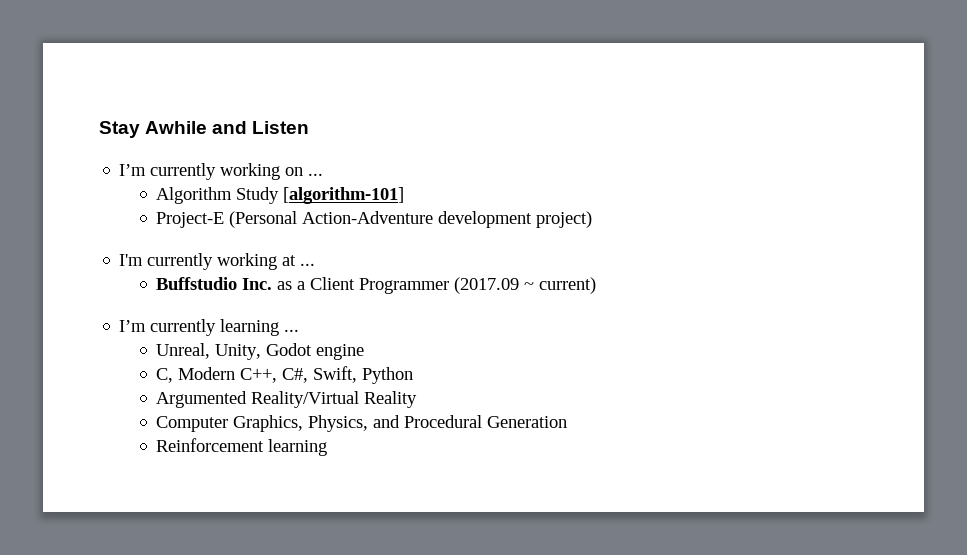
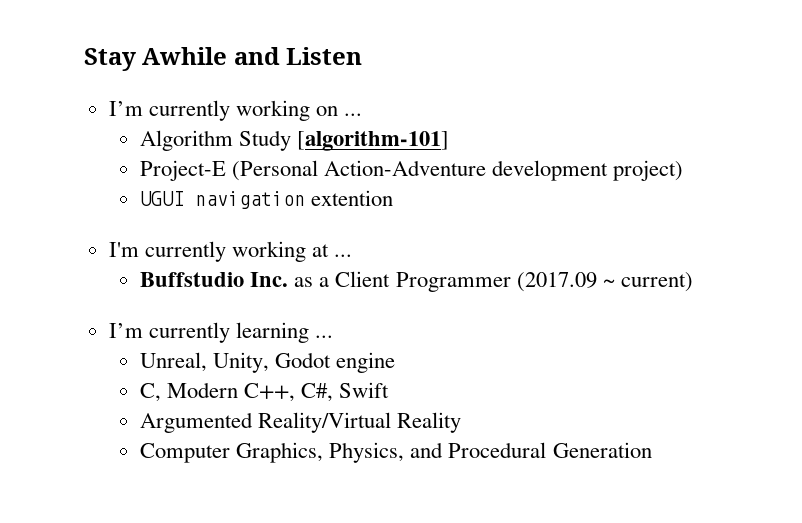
(593, 219) none -> [140,190,394,209] // UGUI navigation extention
[313,366,414,384] Swift, Python -> [339,382,390,398] Swift
[156,438,328,456] // Reinforcement learning -> (652, 450) none

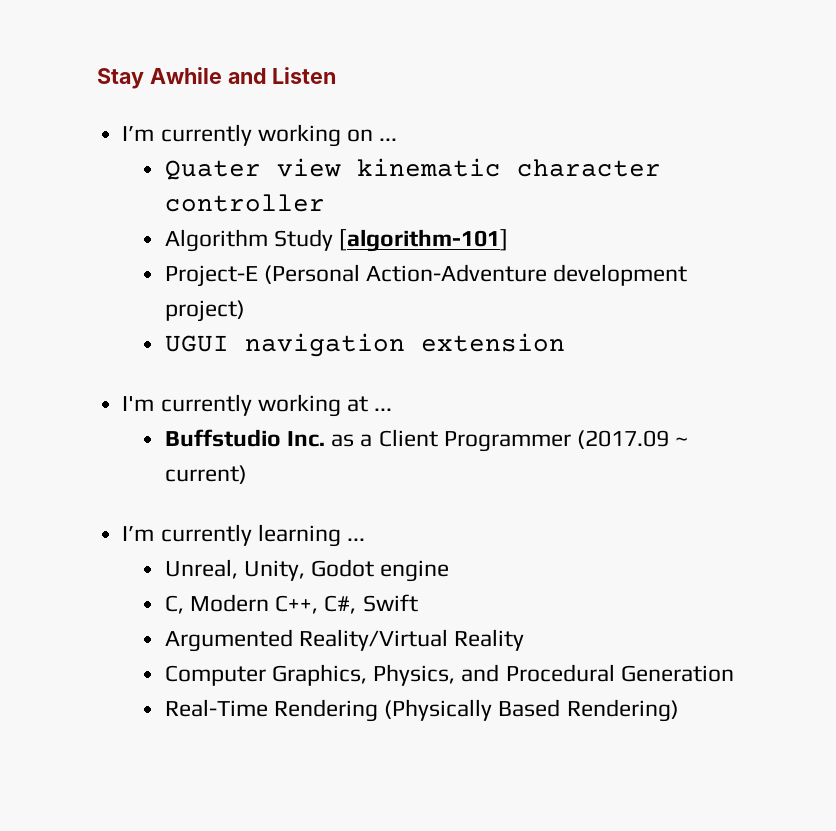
(363, 114) none -> [164,158,661,180] [164,194,325,212] // Quater view kinematic character controller
[311,190,394,206] extention -> [420,333,565,352] extension
(652, 450) none -> [164,699,679,722] // Real-Time Rendering (Physically Based Rendering)

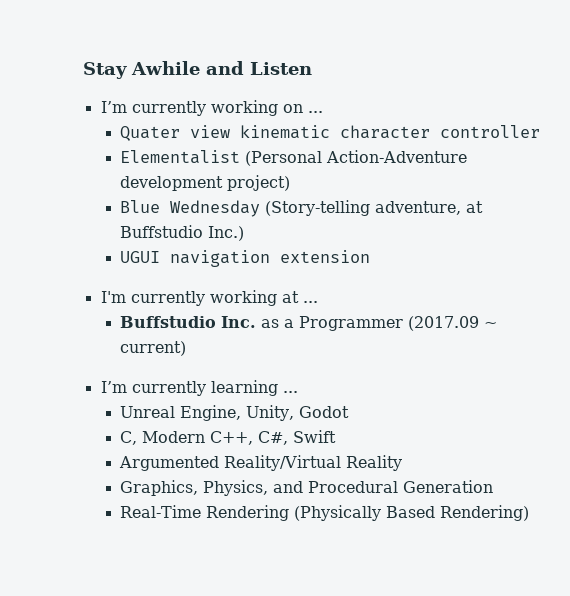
[164,229,509,252] [164,265,258,287] Algorithm Study [algorithm-101] // Project-E -> [120,150,241,164] Elementalist
(245, 311) none -> [120,200,484,217] [120,225,245,241] // Blue Wednesday (Story-telling adventure, at Buffstudio Inc.)
[378,429,438,447] Client -> (295, 323) none
[164,559,238,579] Unreal, -> [120,405,242,421] Unreal Engine,
[380,560,450,582] engine -> (349, 412) none
[164,665,266,686] Computer -> (403, 463) none

